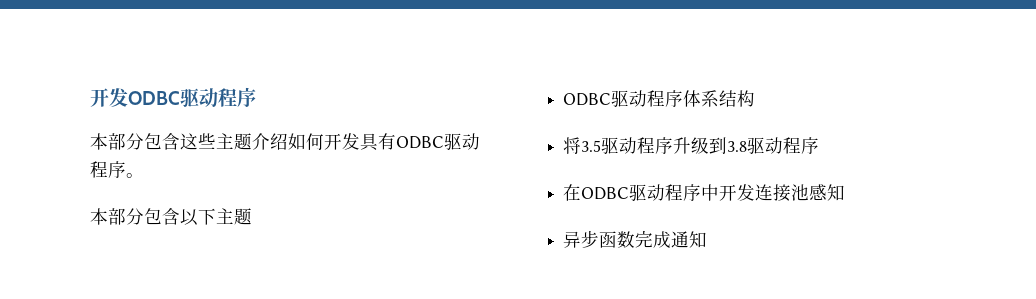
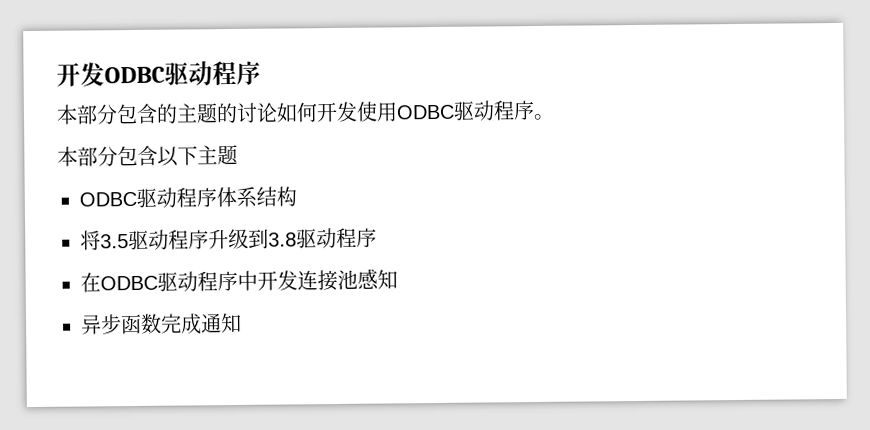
[180,133,288,150] 这些主题介绍 -> [156,102,278,124] 的主题的讨论
[360,133,396,151] 具有 -> [356,101,398,122] 使用

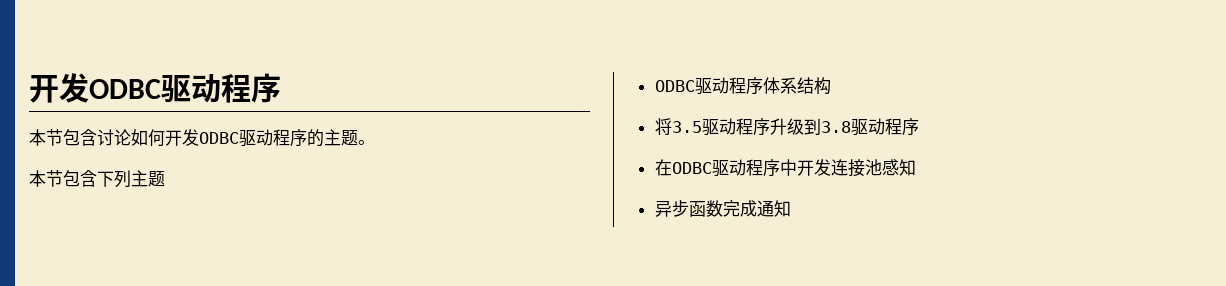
[76,102,238,125] 部分包含的主题的 -> [46,129,97,146] 节包含
[356,100,535,122] 使用ODBC驱动程序 -> [199,129,358,147] ODBC驱动程序的主题
[77,145,198,167] 部分包含以下 -> [46,170,131,188] 节包含下列

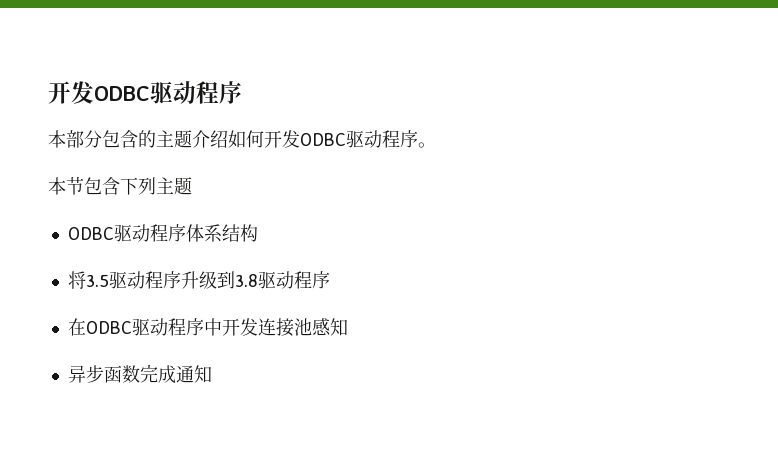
[46,129,131,146] 节包含讨论 -> [66,130,228,148] 部分包含的主题介绍
[307,129,358,147] 的主题 -> (418, 139) none

